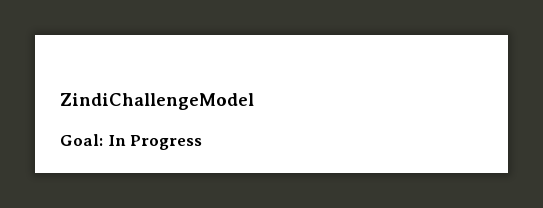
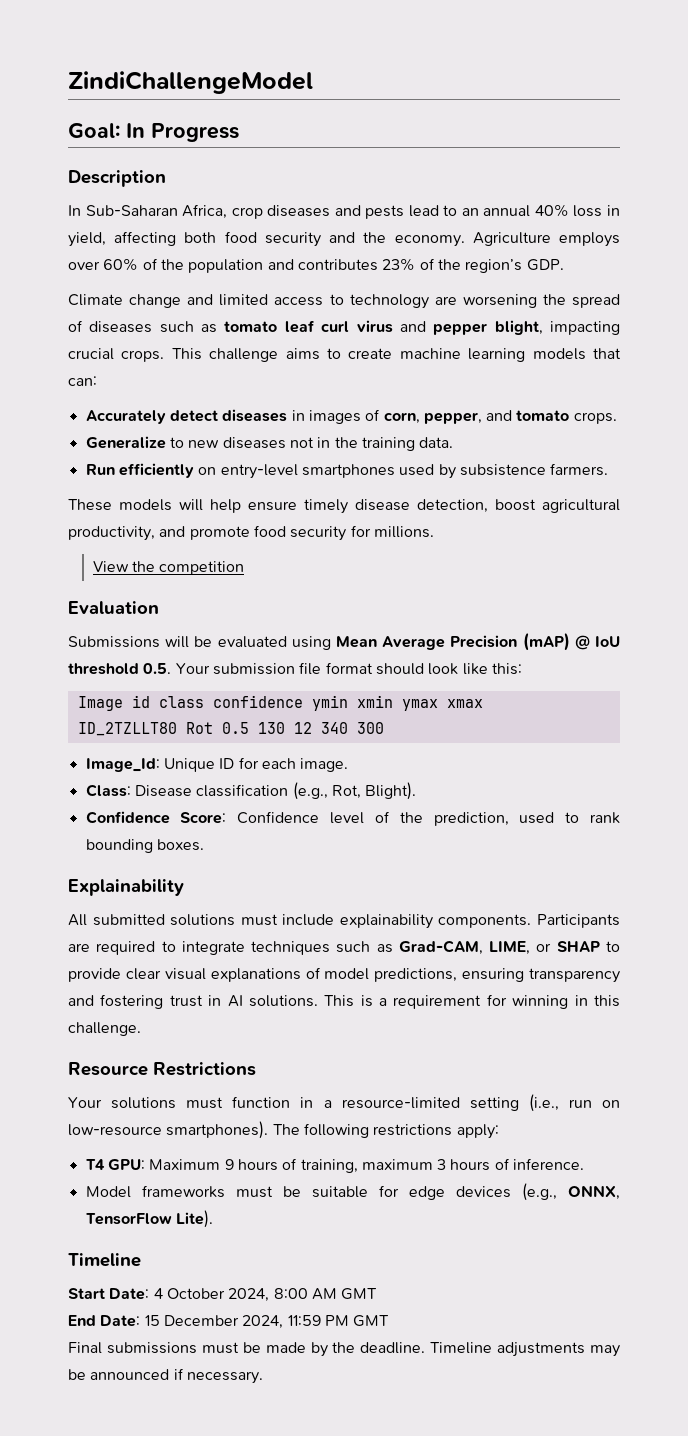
(203, 142) none -> [68,170,166,187] [68,204,621,219] [68,231,620,247] [68,258,564,273] [68,294,621,309] [68,320,621,335] [68,348,621,362] [68,376,97,386] [85,409,617,424] [85,436,454,451] [85,463,609,479] [68,499,620,514] [68,525,434,541] [92,561,245,575] [68,601,159,614] [68,633,620,651] [68,662,522,675] [77,695,483,711] [77,722,384,736] [85,757,349,772] [85,782,417,800] [85,811,620,826] [85,839,204,853] [68,879,184,896] [68,914,620,929] [68,940,620,955] [68,967,620,983] [68,994,620,1009] [68,1022,141,1036] [68,1062,256,1076] [68,1094,621,1112] [68,1121,499,1139] [85,1158,585,1173] [85,1183,620,1201] [85,1210,213,1228] [68,1253,141,1267] [68,1288,378,1302] [68,1315,390,1329] [68,1342,621,1357] [68,1368,263,1384] // Description // In Sub-Saharan Africa, crop diseases and pests lead to an annual 40% loss in yield, affecting both food security and the economy. Agriculture employs over 60% of the population and contributes 23% of the region’s GDP. // Climate change and limited access to technology are worsening the spread of diseases such as tomato leaf curl virus and pepper blight, impacting crucial crops. This challenge aims to create machine learning models that can: // Accurately detect diseases in images of corn, pepper, and tomato crops. // Generalize to new diseases not in the training data. // Run efficiently on entry-level smartphones used by subsistence farmers. // These models will help ensure timely disease detection, boost agricultural productivity, and promote food security for millions. // View the competition // Evaluation // Submissions will be evaluated using Mean Average Precision (mAP) @ IoU threshold 0.5. Your submission file format should look like this: // Image id class confidence ymin xmin ymax xmax // ID_2TZLLT80 Rot 0.5 130 12 340 300 // Image_Id: Unique ID for each image. // Class: Disease classification (e.g., Rot, Blight). // Confidence Score: Confidence level of the prediction, used to rank bounding boxes. // Explainability // All submitted solutions must include explainability components. Participants are required to integrate techniques such as Grad-CAM, LIME, or SHAP to provide clear visual explanations of model predictions, ensuring transparency and fostering trust in AI solutions. This is a requirement for winning in this challenge. // Resource Restrictions // Your solutions must function in a resource-limited setting (i.e., run on low-resource smartphones). The following restrictions apply: // T4 GPU: Maximum 9 hours of training, maximum 3 hours of inference. // Model frameworks must be suitable for edge devices (e.g., ONNX, TensorFlow Lite). // Timeline // Start Date: 4 October 2024, 8:00 AM GMT // End Date: 15 December 2024, 11:59 PM GMT // Final submissions must be made by the deadline. Timeline adjustments may be announced if necessary.

